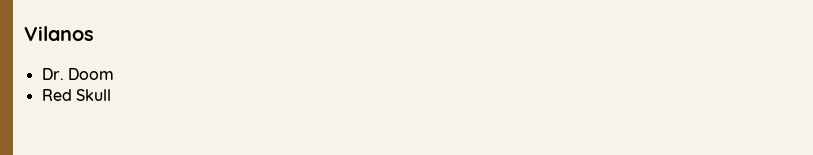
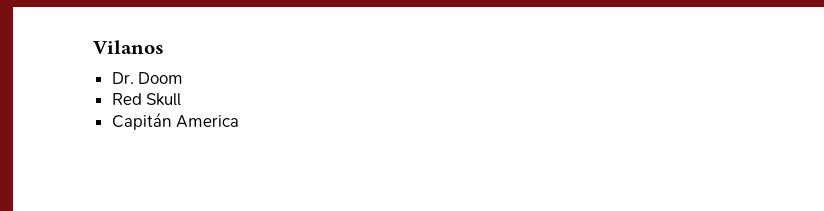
(111, 95) none -> [111,112,240,130] // Capitán America

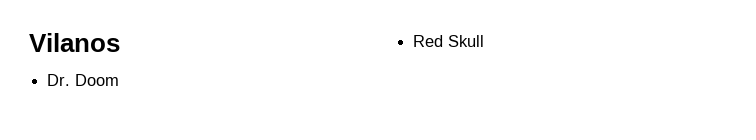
[111,112,240,130] // Capitán America -> (485, 41) none

